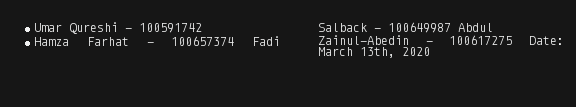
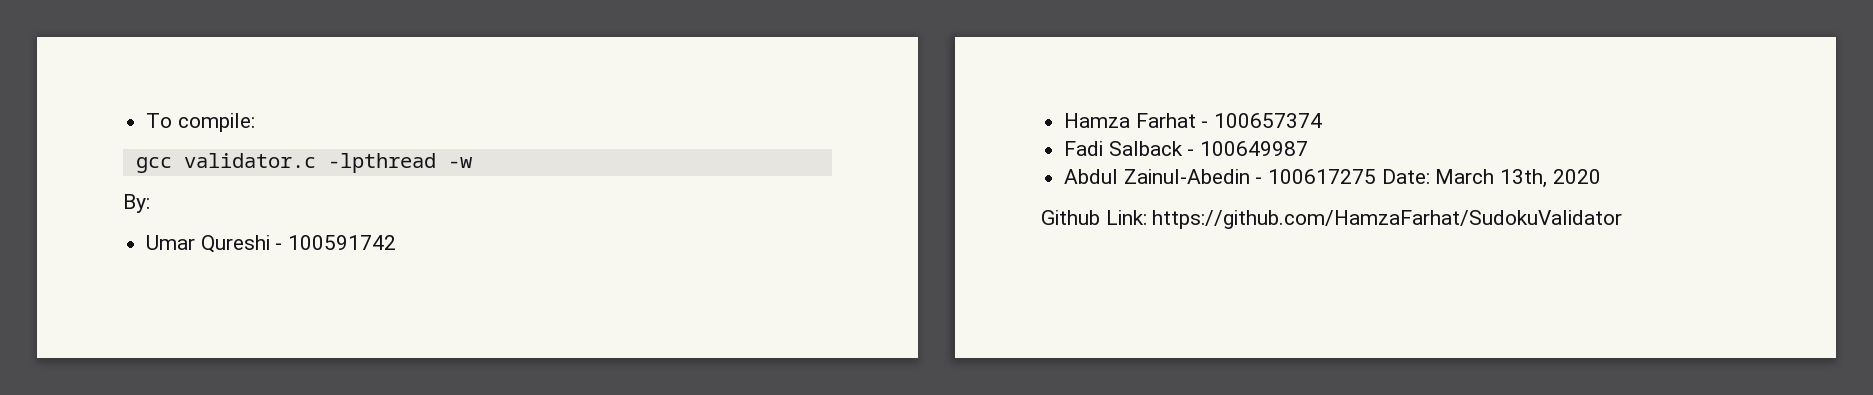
(34, 27) none -> [146,113,255,132] [135,153,472,173] [123,194,150,213] To compile: // gcc validator.c -lpthread -w // By: //
(235, 41) none -> (1323, 120) //
(451, 27) none -> (1309, 148) //
(430, 51) none -> [1041,210,1623,229] // Github Link: https://github.com/HamzaFarhat/SudokuValidator

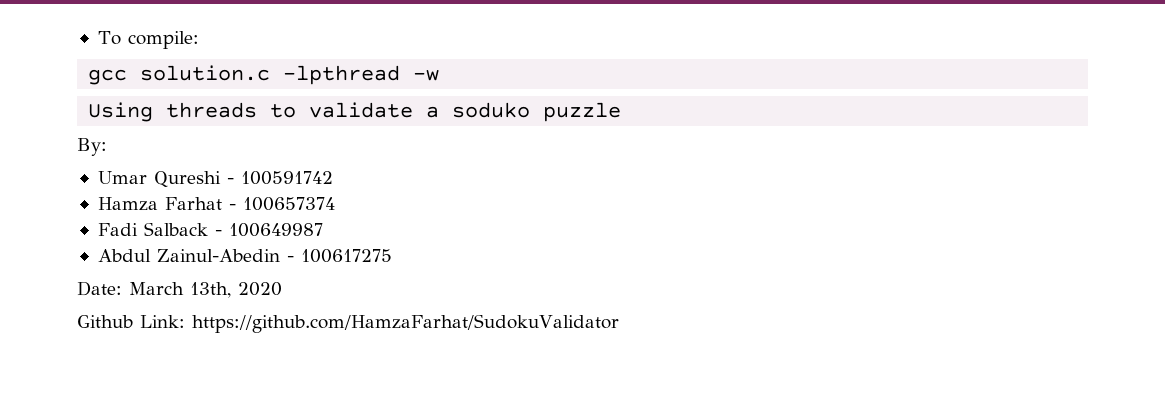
[183,153,316,168] validator.c -> [140,65,271,81] solution.c
(472, 162) none -> [88,102,622,122] // Using threads to validate a soduko puzzle
(1377, 176) none -> (392, 256) //

